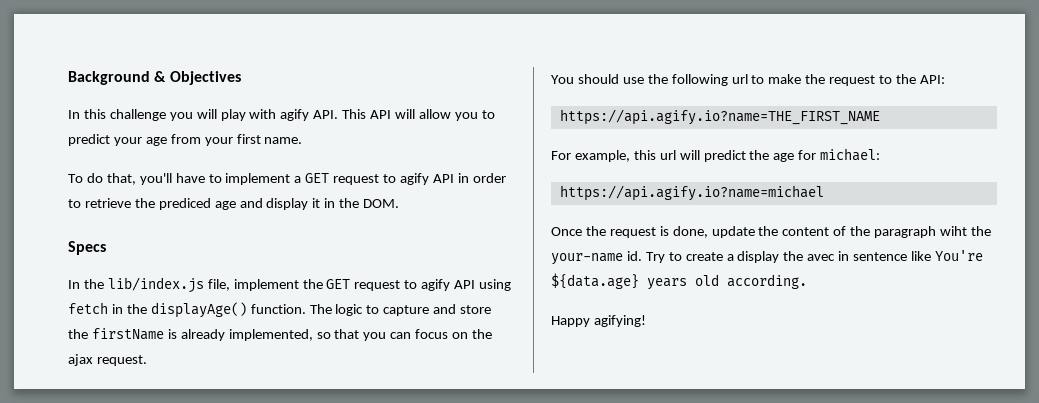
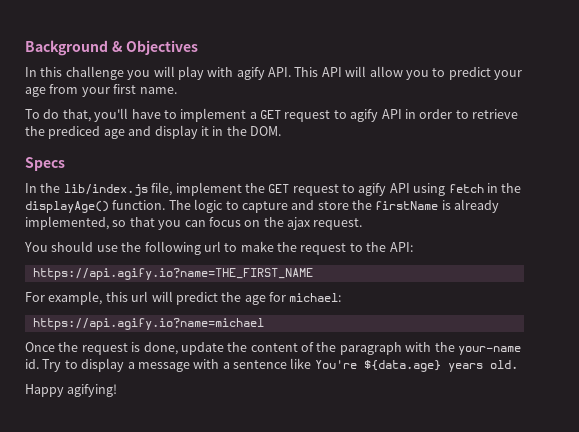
[940,226,968,236] wiht -> [405,342,432,352] with
[685,251,850,263] create a display the avec in -> [81,358,230,372] display a message with a
[695,274,807,289] old according. -> [489,360,518,369] old.

